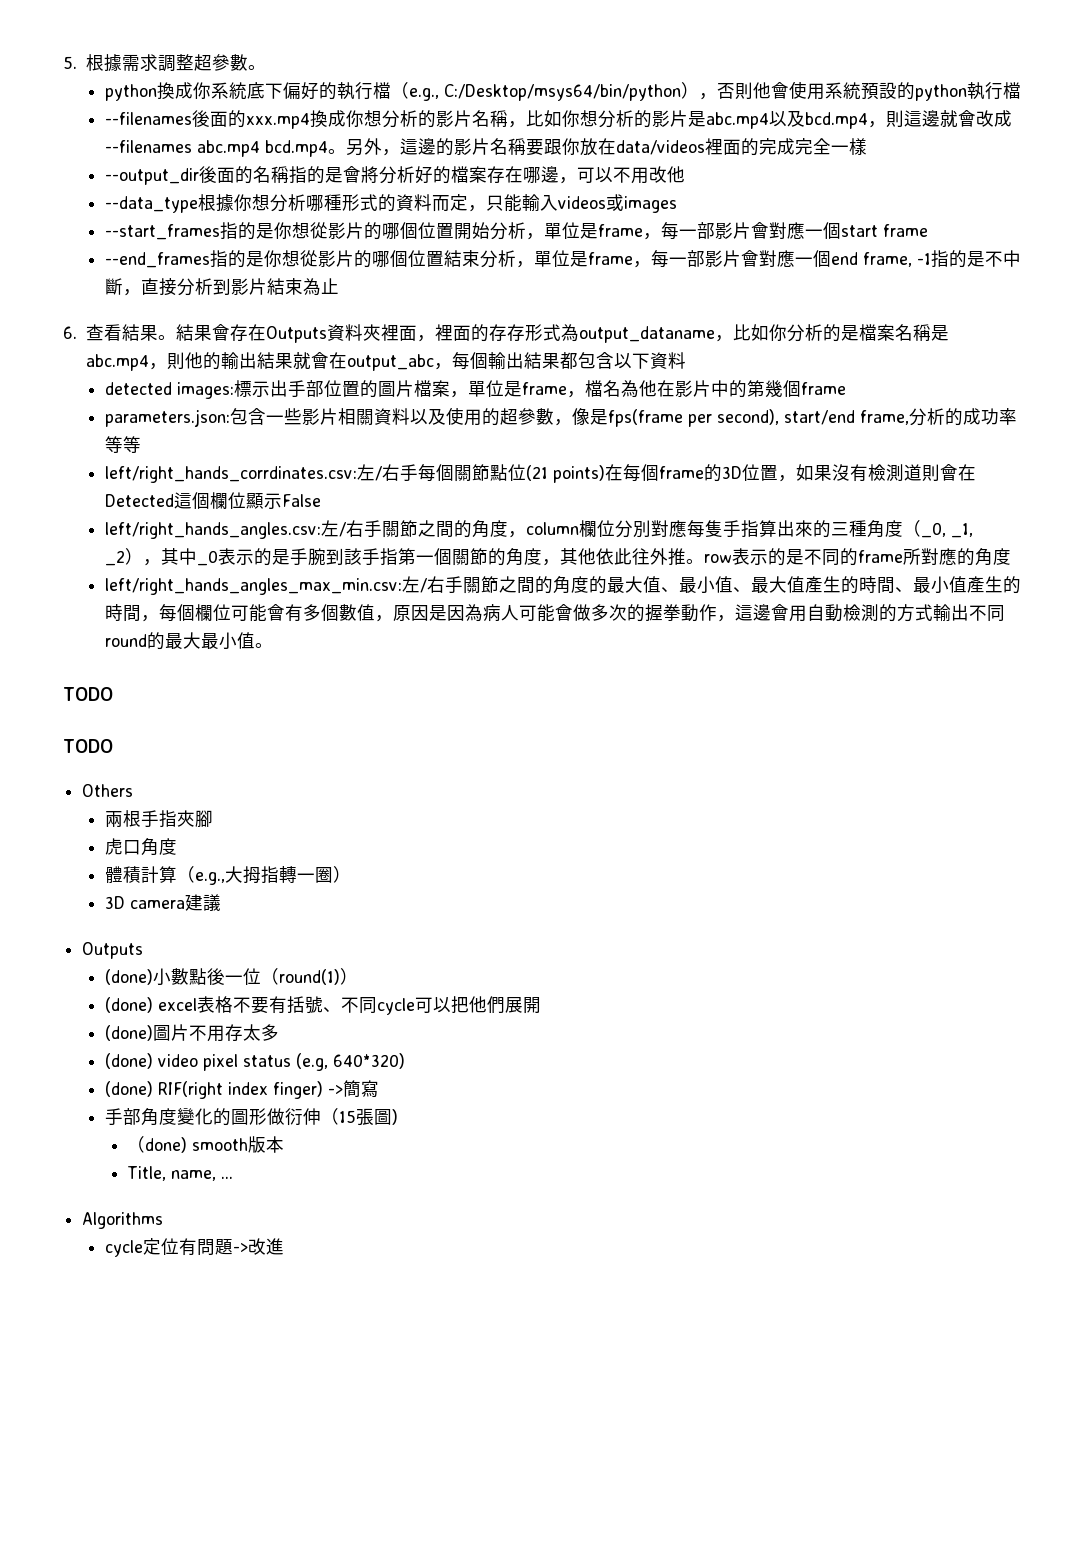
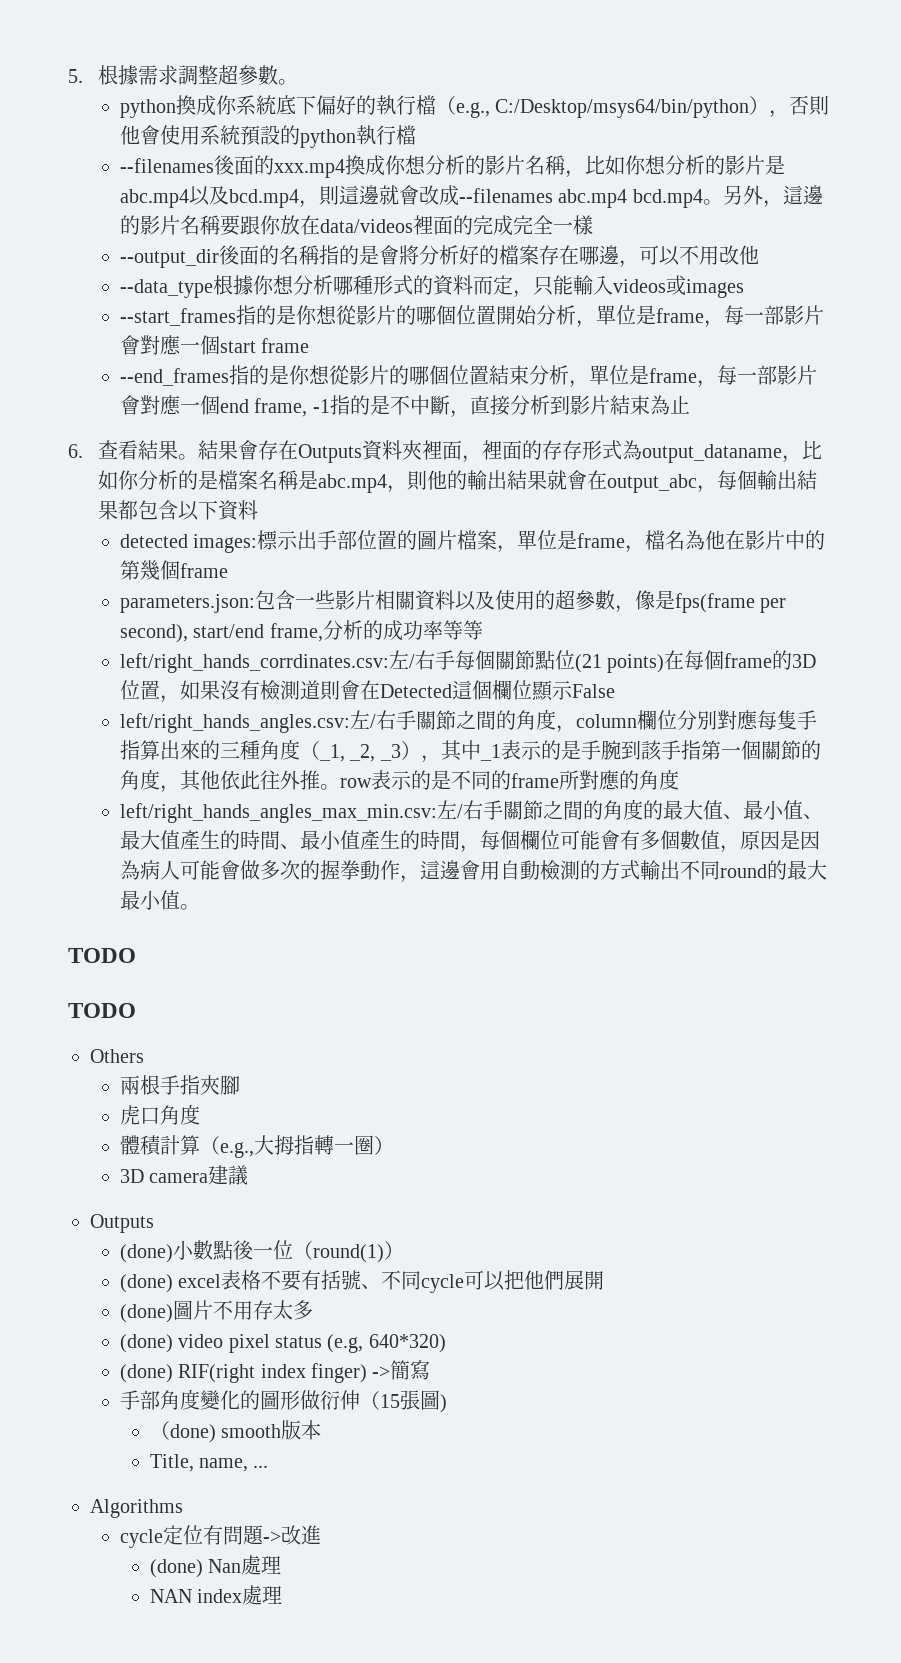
[920,522,973,538] [104,550,125,566] _0, _1, _2 -> [318,744,401,762] _1, _2, _3
[196,550,218,566] _0 -> [479,744,501,761] _1
(284, 1246) none -> [149,1555,282,1578] [149,1585,283,1605] // (done) Nan處理 // NAN index處理

